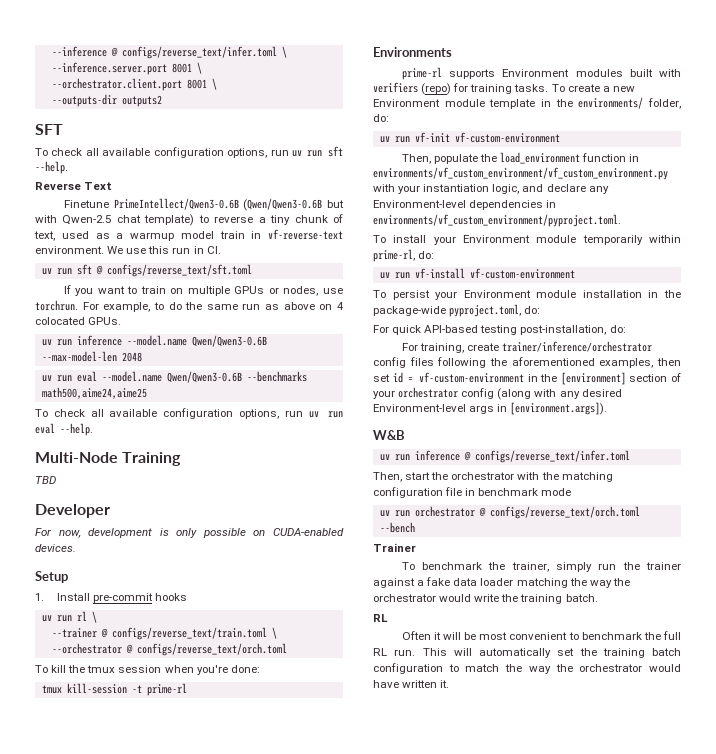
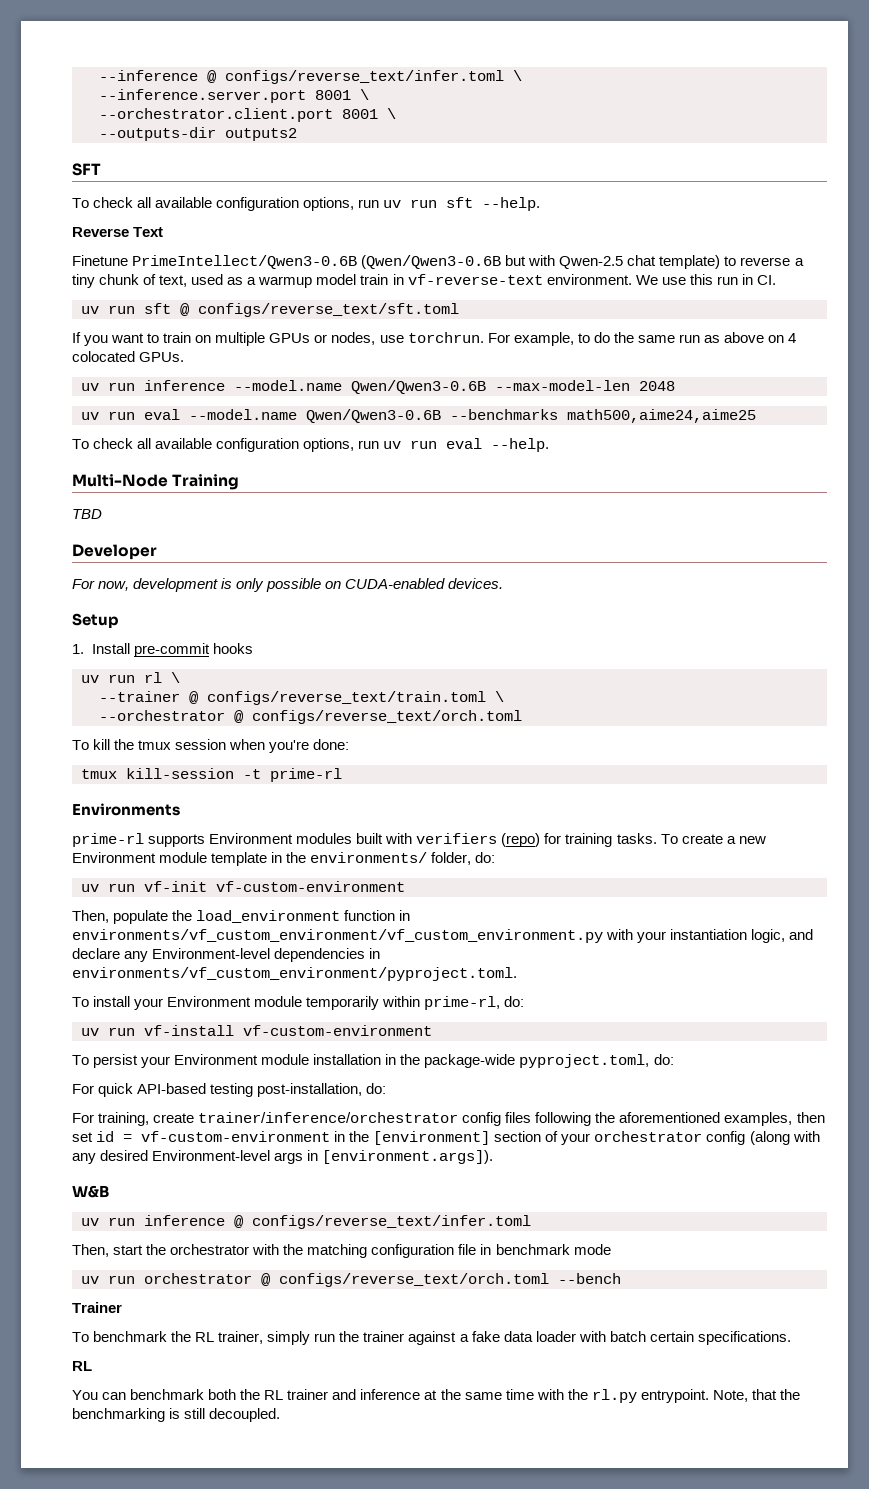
(506, 566) none -> [195,1332,215,1342] RL
[516,578,630,588] [373,594,598,604] [373,614,388,622] [401,631,681,640] [373,648,681,658] [373,663,681,674] [373,680,450,688] matching the way the orchestrator would write the training batch. // RL // Often it will be most convenient to benchmark the full RL run. This will automatically set the training batch configuration to match the way the orchestrator would have written it. -> [578,1331,791,1345] [72,1361,92,1371] [72,1389,800,1403] [72,1408,281,1422] with batch certain specifications. // RL // You can benchmark both the RL trainer and inference at the same time with the rl.py entrypoint. Note, that the benchmarking is still decoupled.

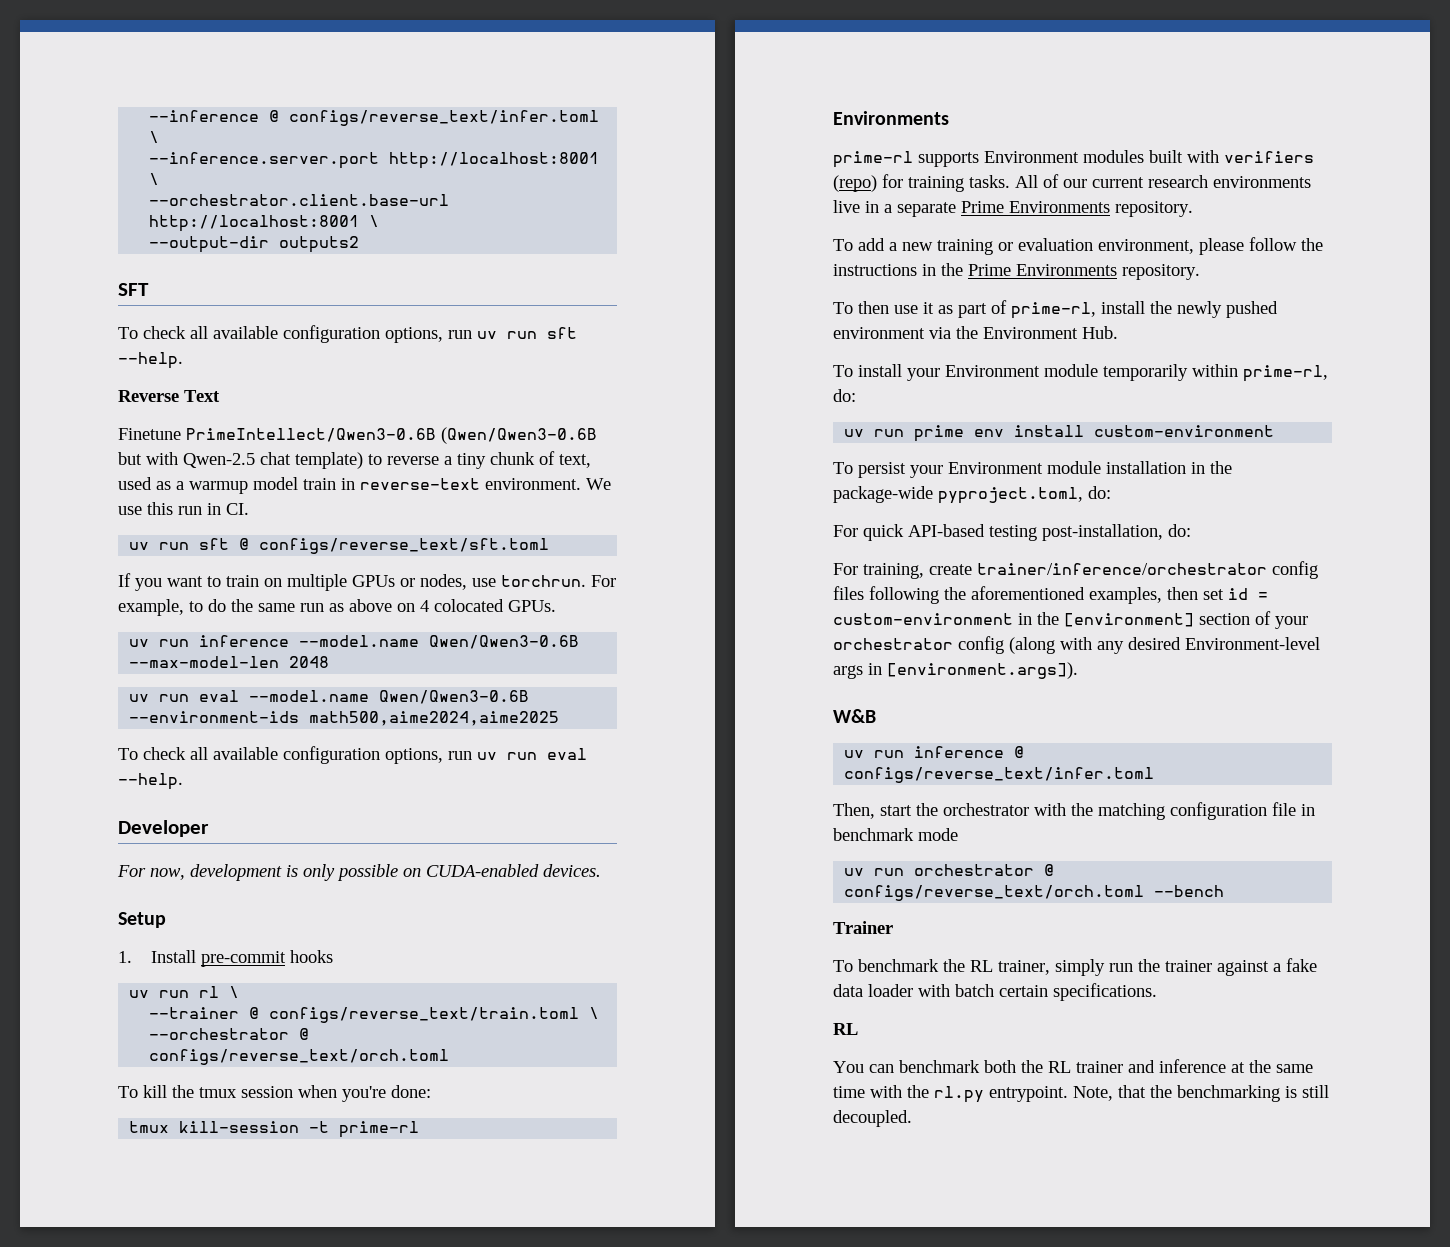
[315,89,369,100] [99,108,396,122] [99,127,216,141] 8001 \ // --orchestrator.client.port 8001 \ // --outputs-dir -> [389,152,600,169] [149,173,160,185] [149,194,450,206] [149,215,380,232] [149,236,270,253] http://localhost:8001 \ // --orchestrator.client.base-url http://localhost:8001 \ // --output-dir
[407,274,543,285] vf-reverse-text -> [360,478,480,490] reverse-text
[450,409,756,423] --benchmarks math500,aime24,aime25 -> [129,711,560,726] --environment-ids math500,aime2024,aime2025
[72,474,240,490] [72,509,102,519] // Multi-Node Training // TBD -> (183, 781) none
[660,834,766,844] [72,852,496,866] [81,881,405,892] [72,910,411,924] [72,929,814,943] [72,948,381,962] [72,967,517,981] To create a new Environment module template in the environments/ folder, do: // uv run vf-init vf-custom-environment // Then, populate the load_environment function in environments/vf_custom_environment/vf_custom_environment.py with your instantiation logic, and declare any Environment-level dependencies in environments/vf_custom_environment/pyproject.toml. -> [1015,174,1311,188] [833,200,1193,217] [833,237,1323,255] [833,263,1200,280] [833,300,1278,319] [833,326,1118,339] All of our current research environments live in a separate Prime Environments repository. // To add a new training or evaluation environment, please follow the instructions in the Prime Environments repository. // To then use it as part of prime-rl, install the newly pushed environment via the Environment Hub.
[144,1025,432,1036] vf-install vf-custom-environment -> [914,425,1275,442] prime env install custom-environment
[141,1131,331,1142] vf-custom-environment -> [833,613,1013,625] custom-environment

